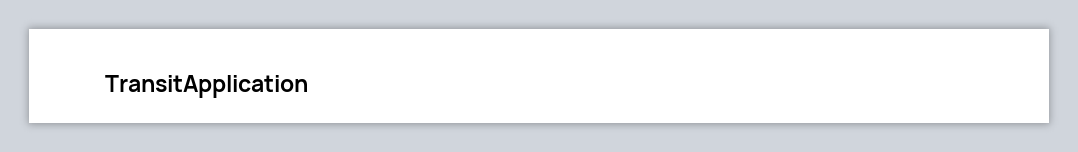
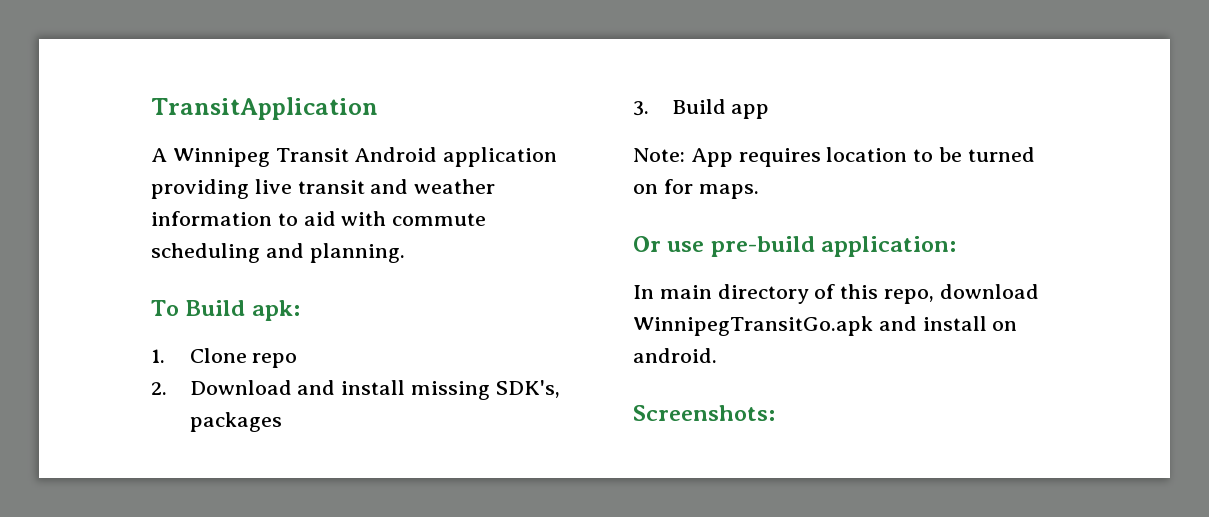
(308, 86) none -> [151,147,558,167] [151,179,496,199] [151,211,487,226] [151,243,405,263] [151,300,300,321] [151,348,298,368] [151,380,560,400] [189,412,282,432] [633,99,770,119] [633,147,1035,167] [633,179,759,199] [633,236,957,257] [633,284,1039,304] [633,316,1018,336] [633,348,717,363] [633,405,775,421] // A Winnipeg Transit Android application providing live transit and weather information to aid with commute scheduling and planning. // To Build apk: // 1. Clone repo // 2. Download and install missing SDK's, packages // 3. Build app // Note: App requires location to be turned on for maps. // Or use pre-build application: // In main directory of this repo, download WinnipegTransitGo.apk and install on android. // Screenshots:

